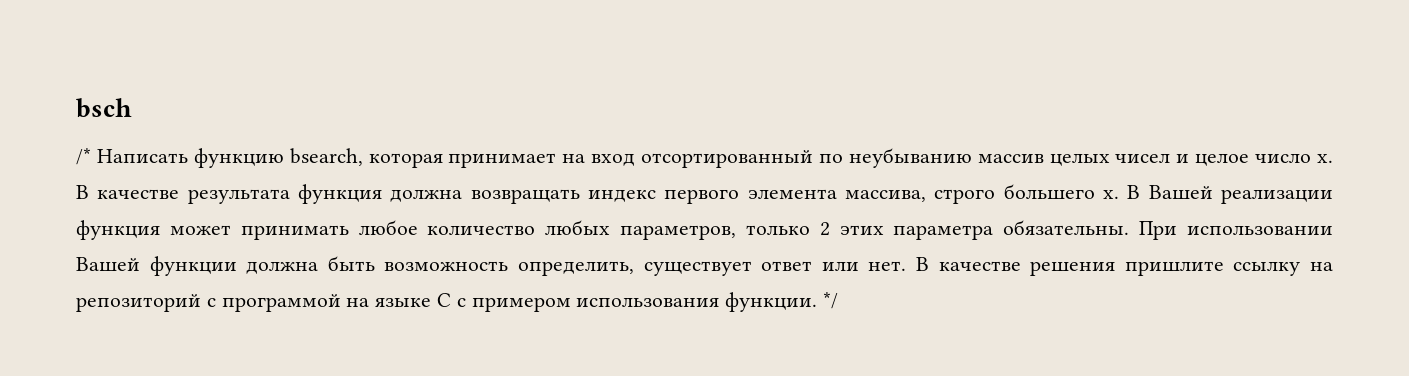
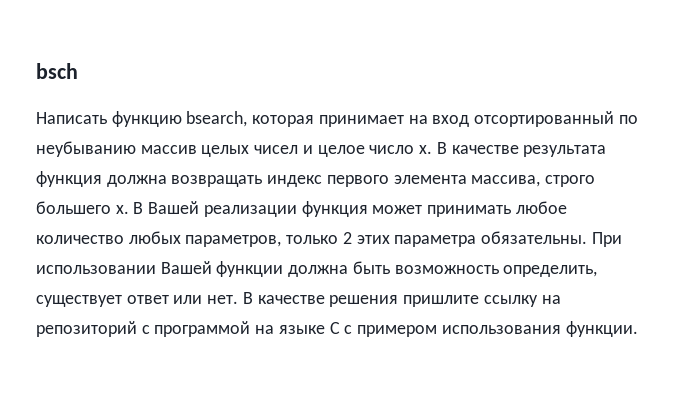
[76,148,91,165] /* -> (78, 71) none
[823,292,839,309] */ -> (638, 329) none

